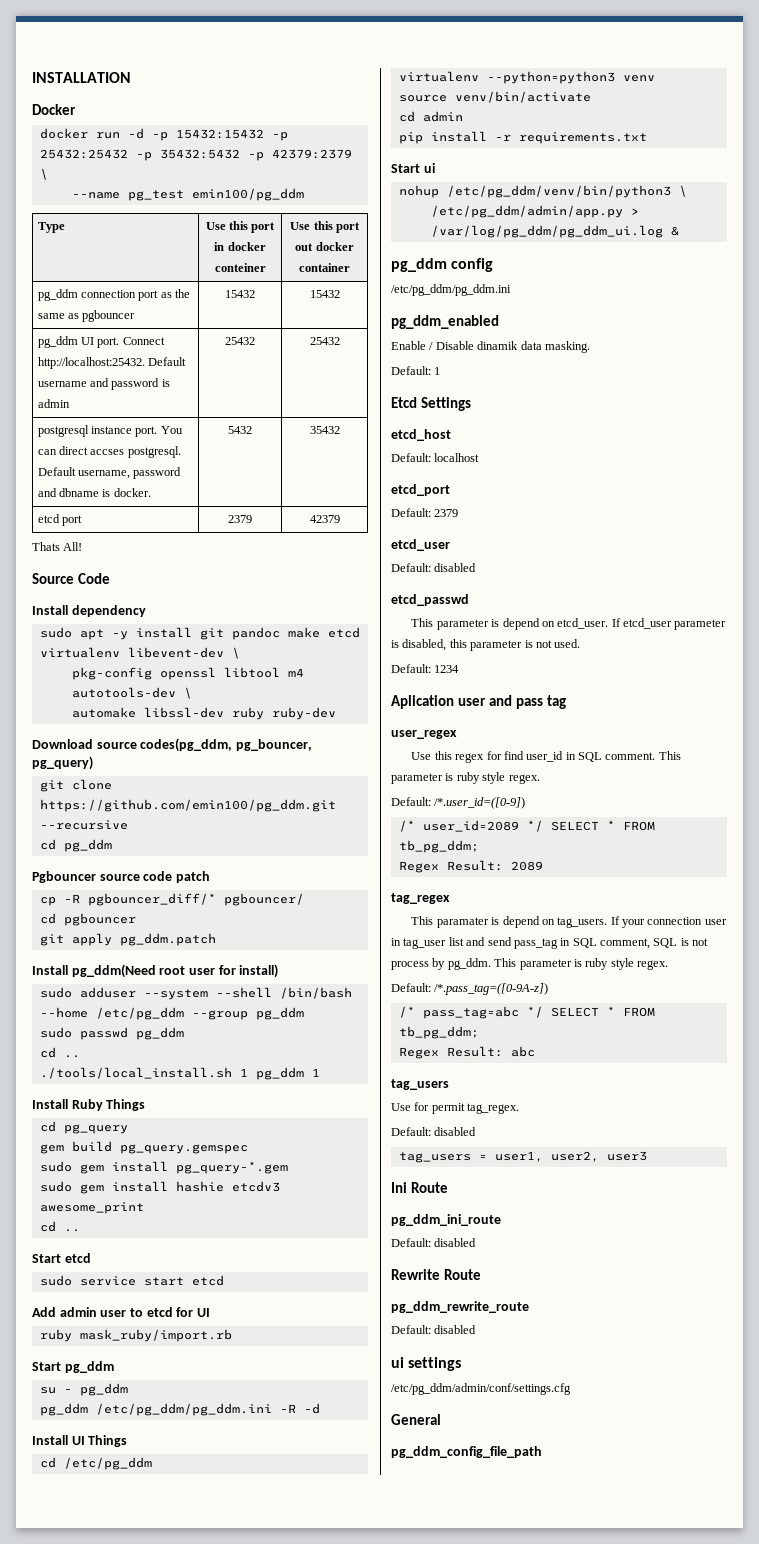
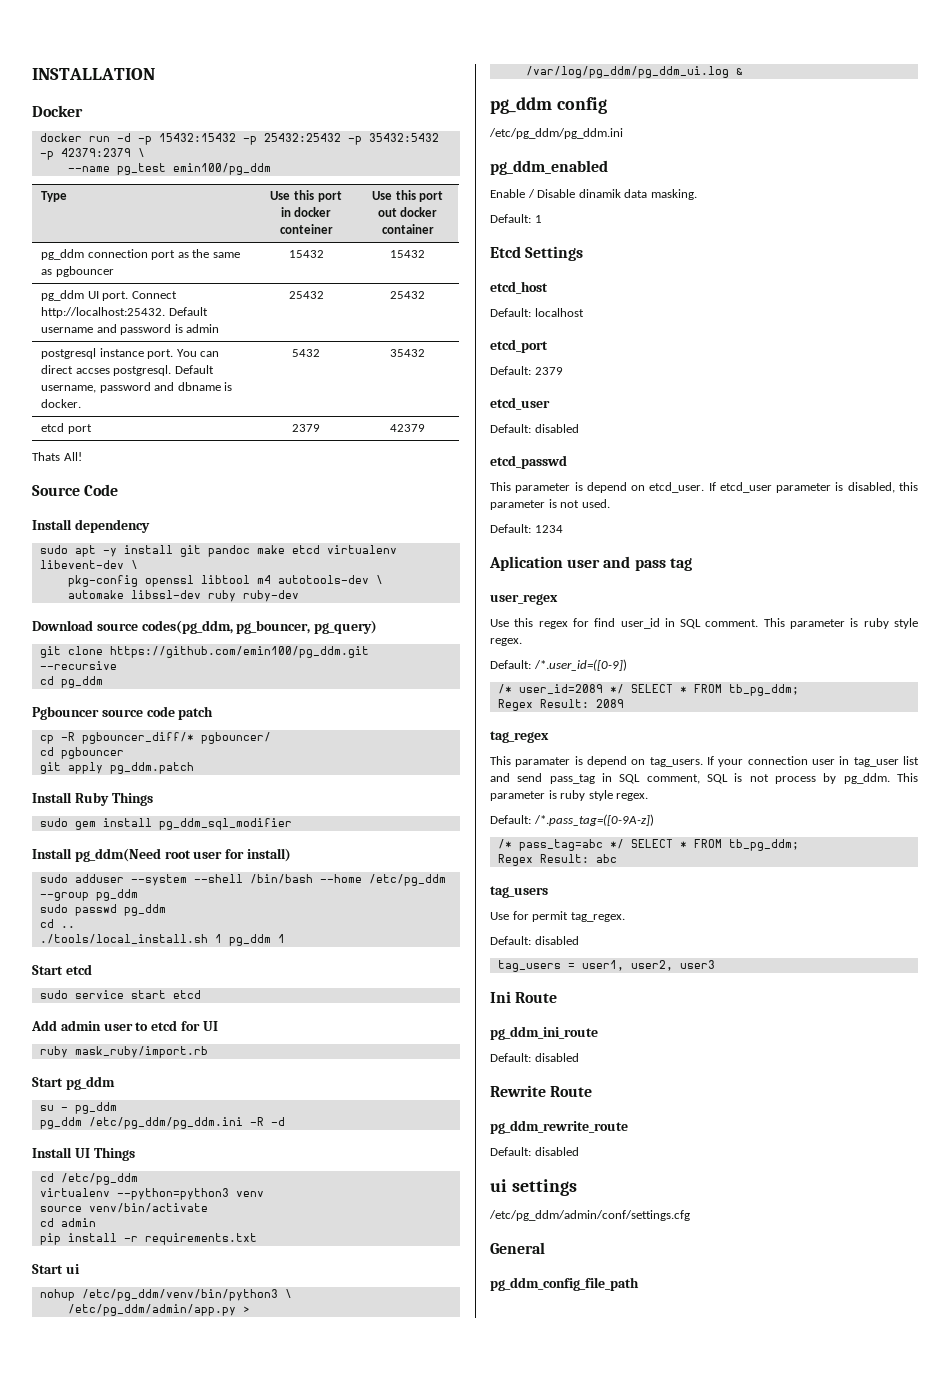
(216, 939) none -> [32,792,153,806] [39,818,292,830] // Install Ruby Things // sudo gem install pg_ddm_sql_modifier
[32,1099,146,1111] [39,1121,128,1134] [39,1141,248,1154] [39,1161,288,1174] [39,1181,280,1194] [39,1202,144,1214] [39,1221,80,1232] // Install Ruby Things // cd pg_query // gem build pg_query.gemspec // sudo gem install pg_query-*.gem // sudo gem install hashie etcdv3 awesome_print // cd .. -> (285, 938) none

